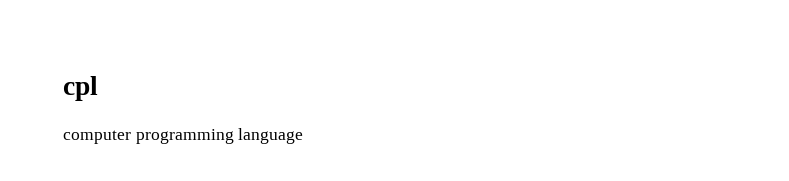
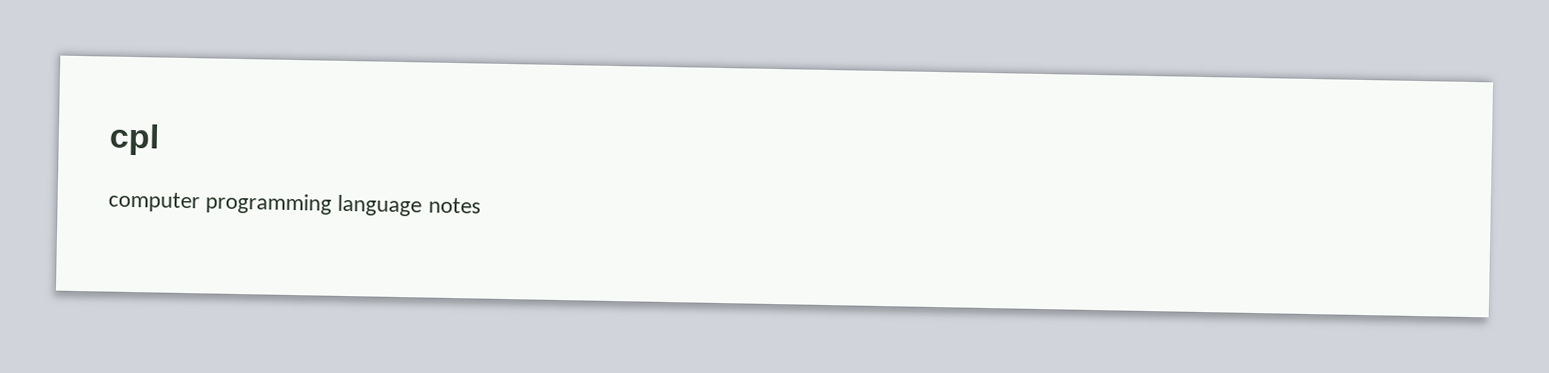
(304, 136) none -> [427,197,481,214] notes

